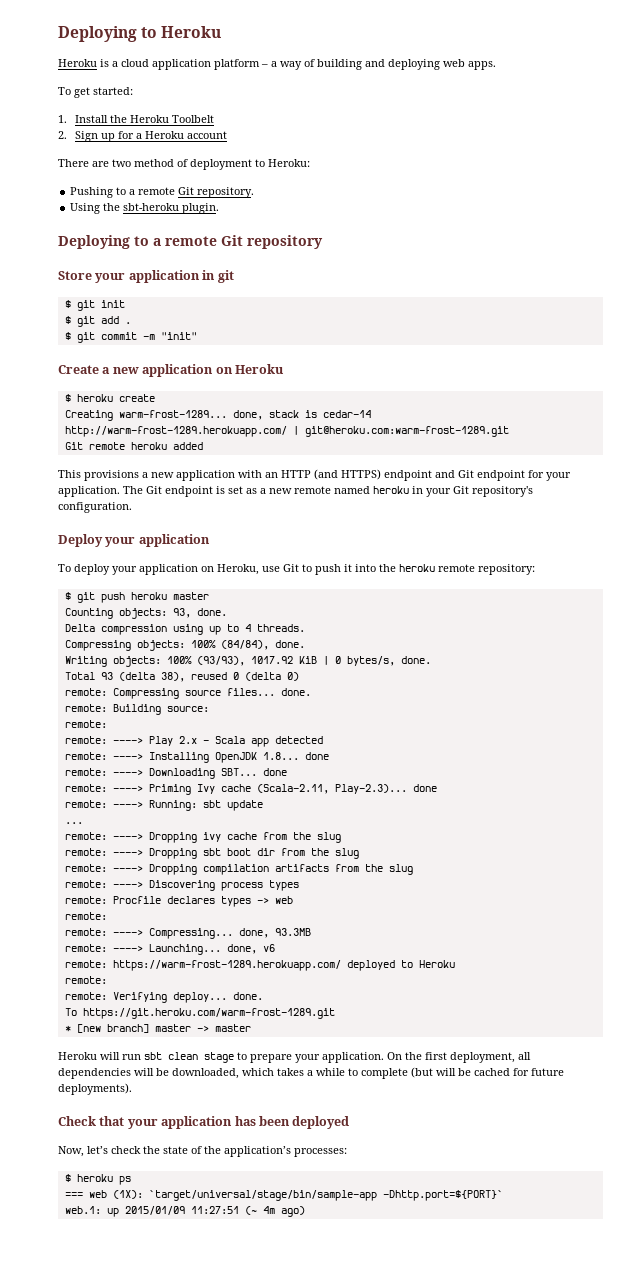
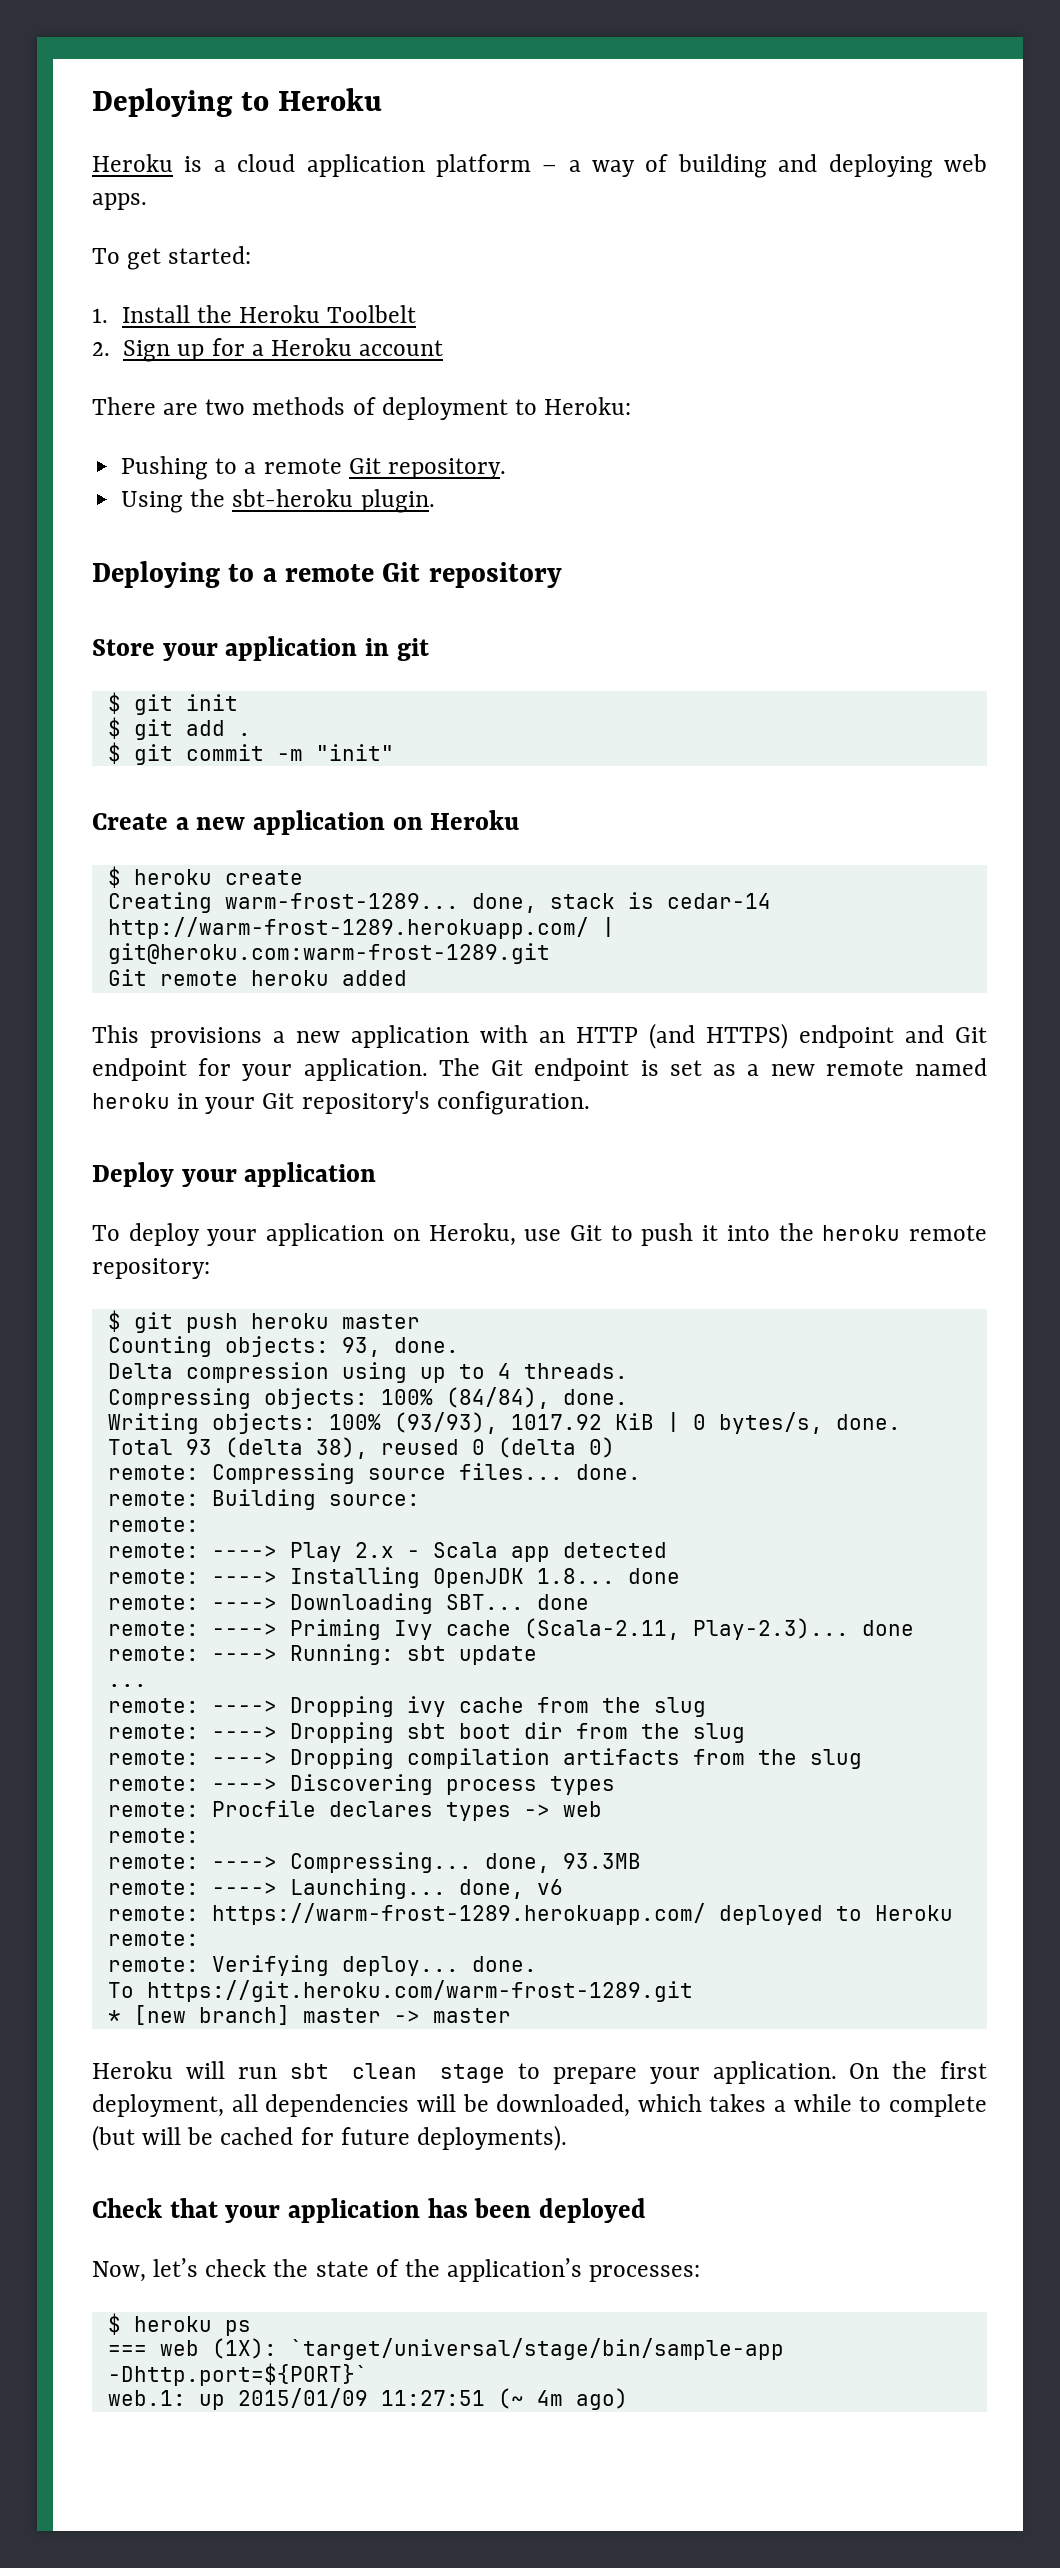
[134,159,174,167] method -> [252,397,346,415] methods

